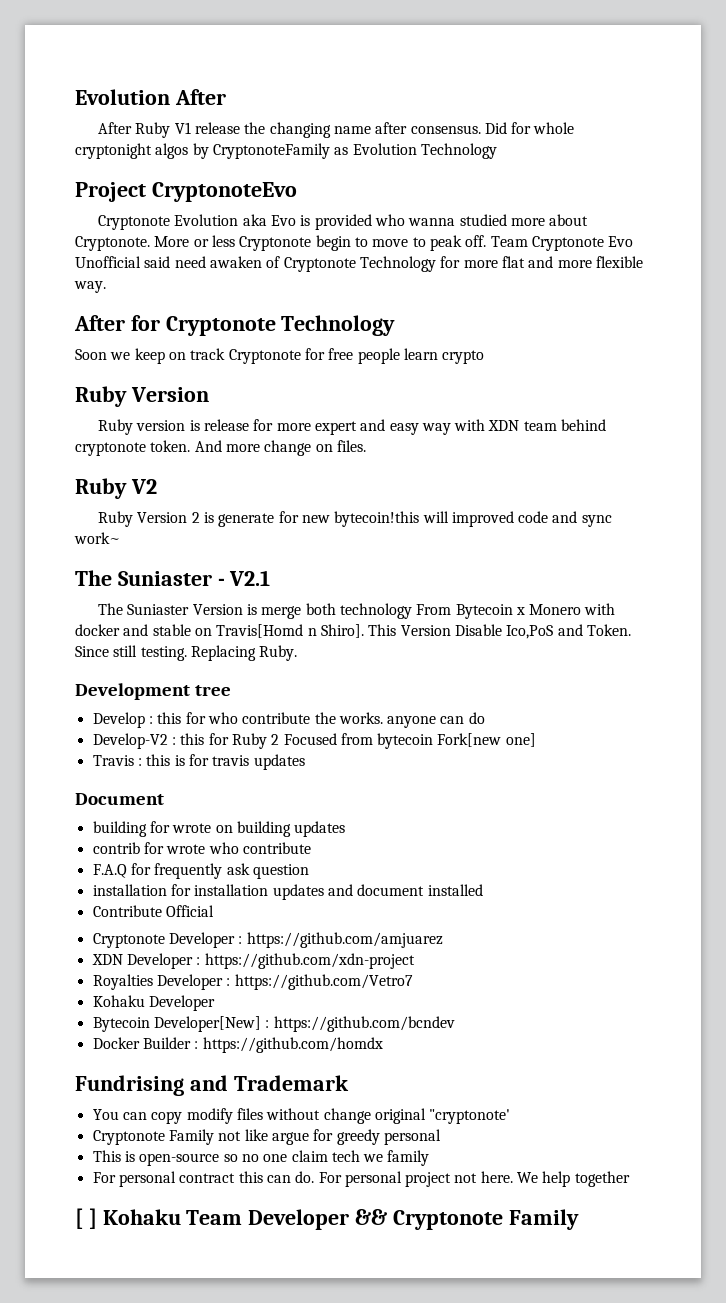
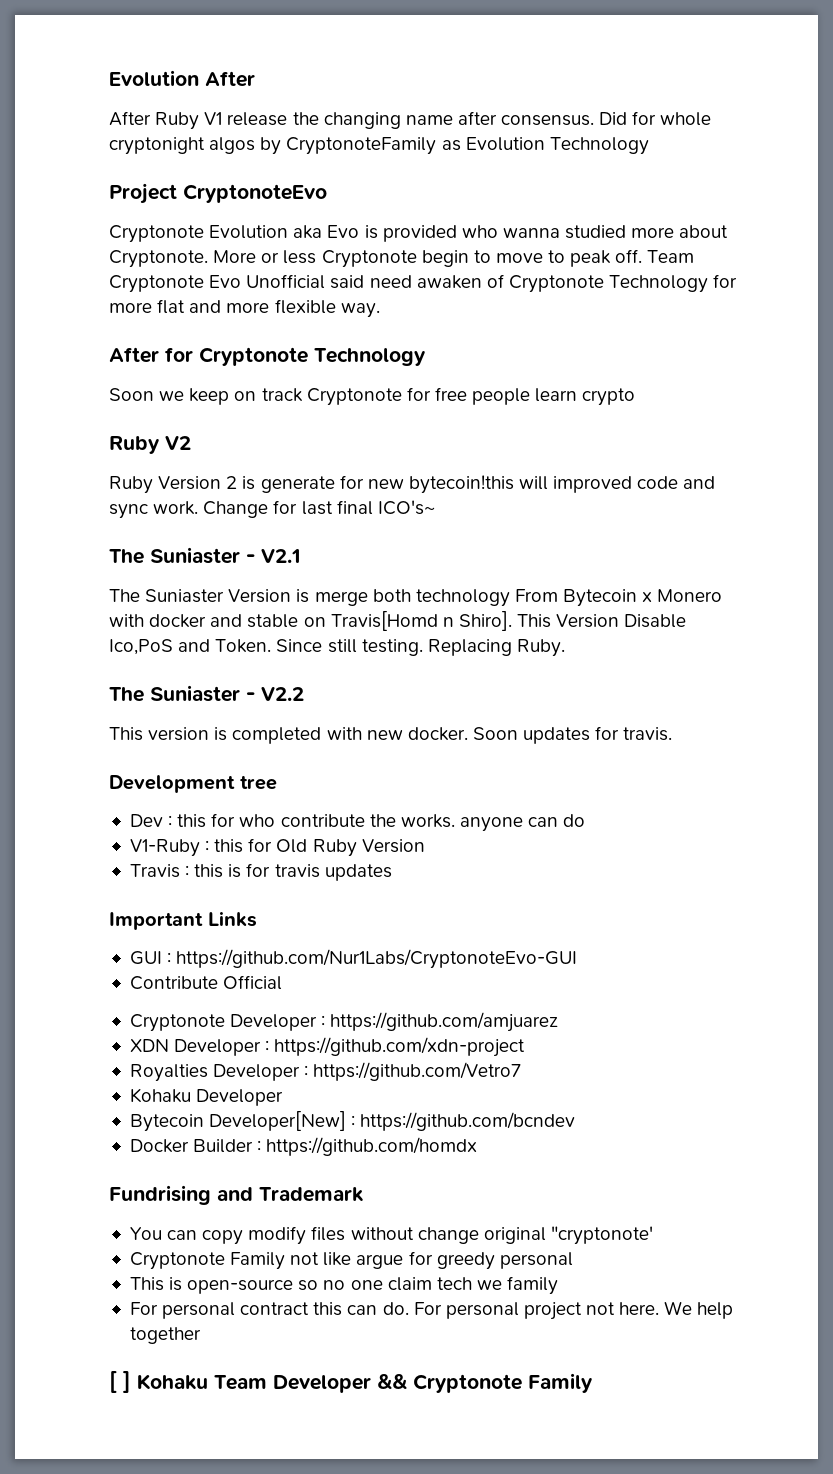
[75,386,209,407] [97,419,607,435] [75,440,366,456] // Ruby Version // Ruby version is release for more expert and easy way with XDN team behind cryptonote token. And more change on files. -> (636, 397) none
[74,532,120,544] work~ -> [153,500,435,518] work. Change for last final ICO's~
(298, 653) none -> [109,685,304,702] [109,726,673,744] // The Suniaster - V2.2 // This version is completed with new docker. Soon updates for travis.
[92,712,145,728] Develop -> [129,814,163,827] Dev
[92,733,536,749] Develop-V2 : this for Ruby 2 Focused from bytecoin Fork[new one] -> [129,838,425,857] V1-Ruby : this for Old Ruby Version
[75,793,164,805] [92,821,346,837] [92,842,311,854] [92,863,309,879] [92,884,483,900] Document // building for wrote on building updates // contrib for wrote who contribute // F.A.Q for frequently ask question // installation for installation updates and document installed -> [109,911,257,930] [129,949,578,969] Important Links // GUI : https://github.com/Nur1Labs/CryptonoteEvo-GUI

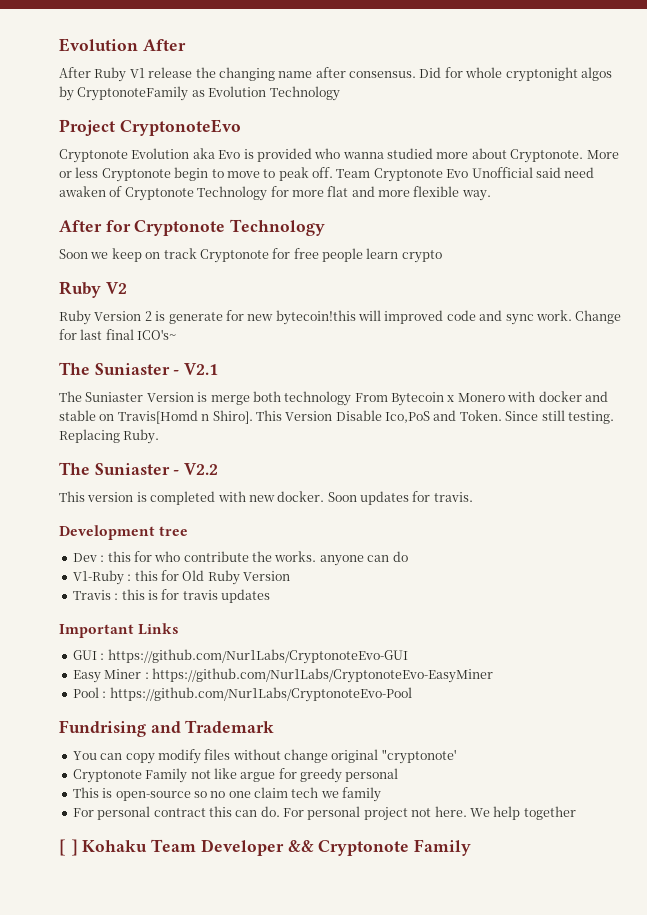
[129,975,283,990] [129,1012,559,1032] [129,1037,526,1057] [129,1062,522,1082] [129,1088,284,1106] [129,1111,576,1132] [129,1137,478,1156] Contribute Official // Cryptonote Developer : https://github.com/amjuarez // XDN Developer : https://github.com/xdn-project // Royalties Developer : https://github.com/Vetro7 // Kohaku Developer // Bytecoin Developer[New] : https://github.com/bcndev // Docker Builder : https://github.com/homdx -> [72,668,493,683] [72,687,412,702] Easy Miner : https://github.com/Nur1Labs/CryptonoteEvo-EasyMiner // Pool : https://github.com/Nur1Labs/CryptonoteEvo-Pool

